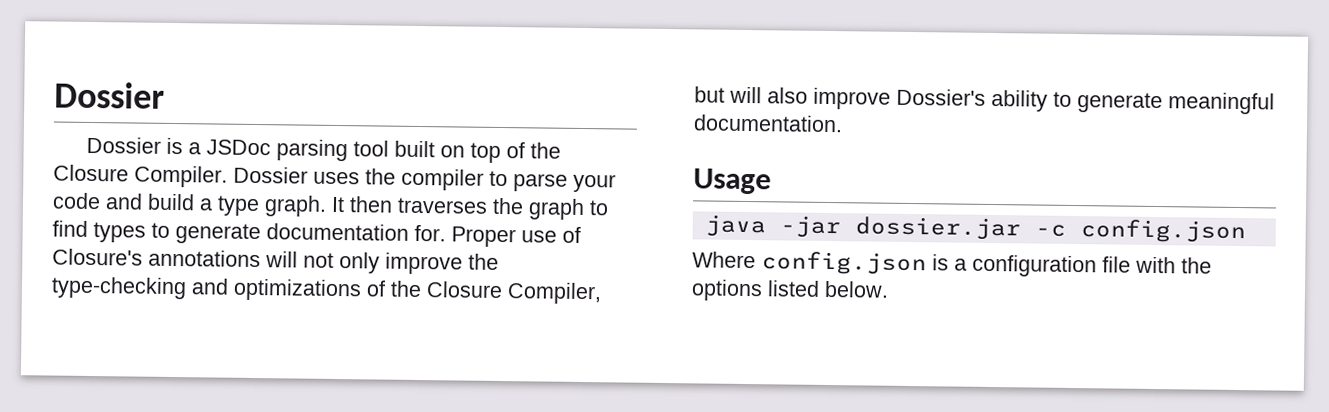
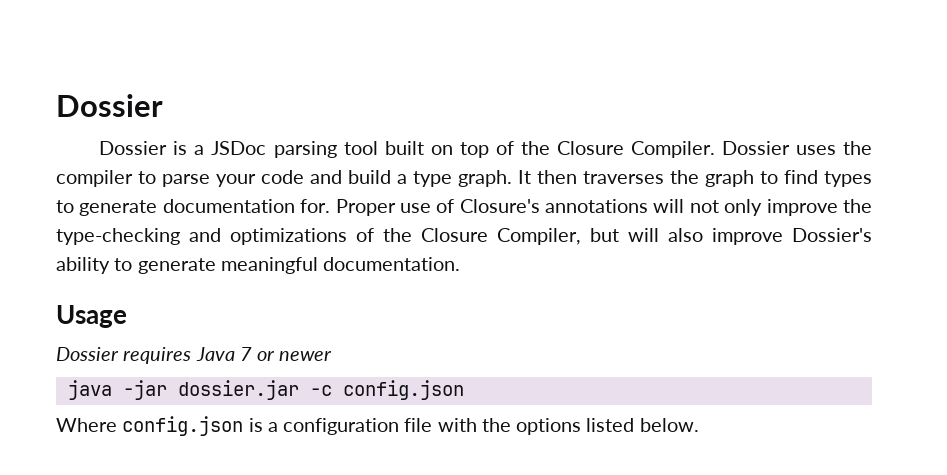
(772, 181) none -> [56,347,333,364] // Dossier requires Java 7 or newer

